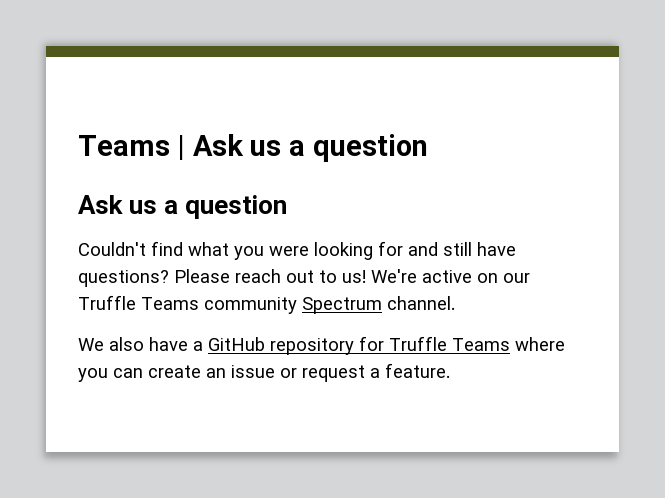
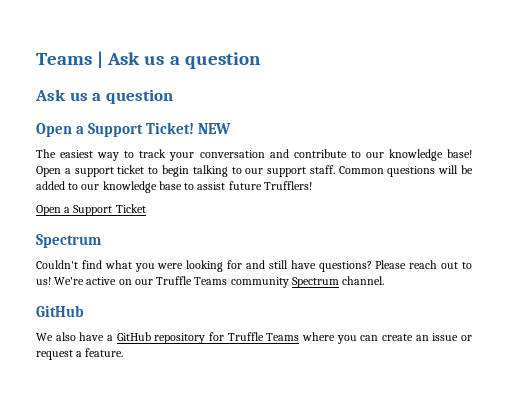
(288, 207) none -> [36,122,232,137] [36,149,472,161] [36,165,473,177] [36,181,312,193] [36,204,146,216] [36,234,102,248] // Open a Support Ticket! NEW // The easiest way to track your conversation and contribute to our knowledge base! Open a support ticket to begin talking to our support staff. Common questions will be added to our knowledge base to assist future Trufflers! // Open a Support Ticket // Spectrum
(455, 303) none -> [36,305,84,317] // GitHub

